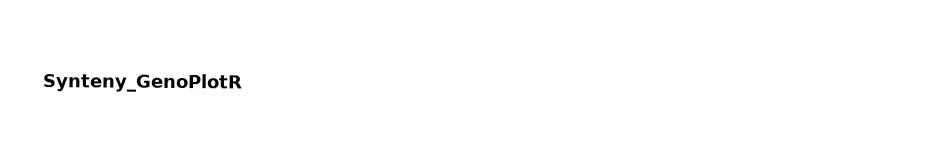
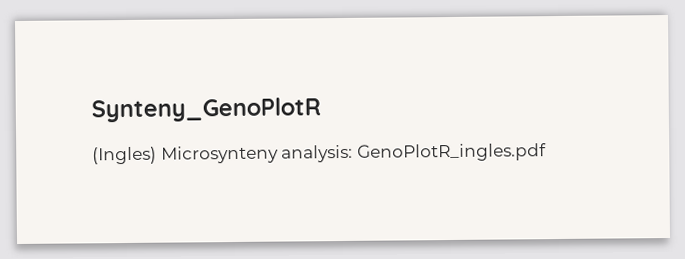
(243, 83) none -> [92,143,547,165] // (Ingles) Microsynteny analysis: GenoPlotR_ingles.pdf

